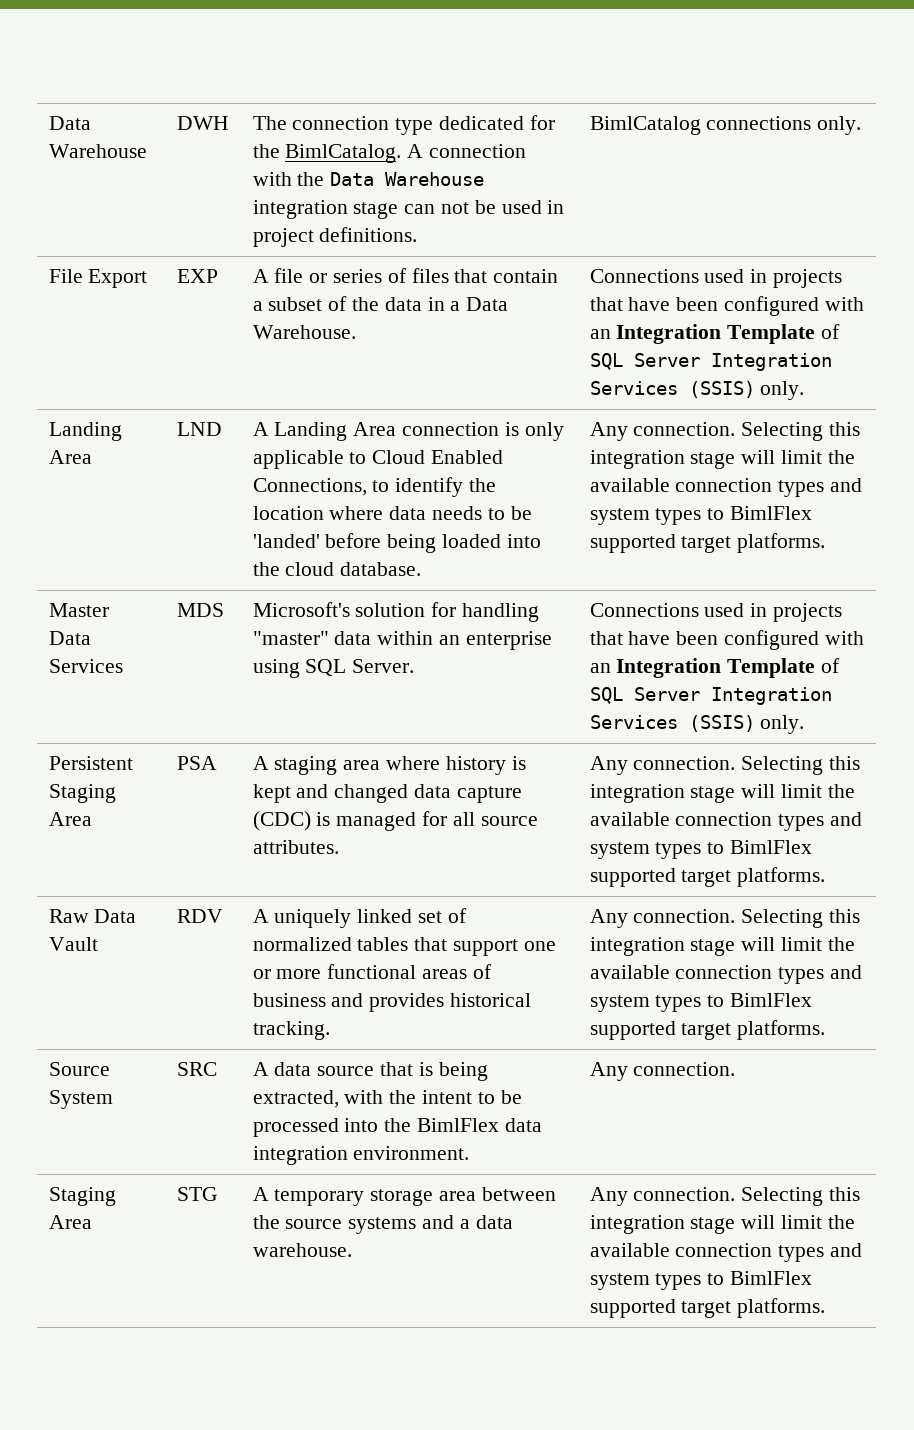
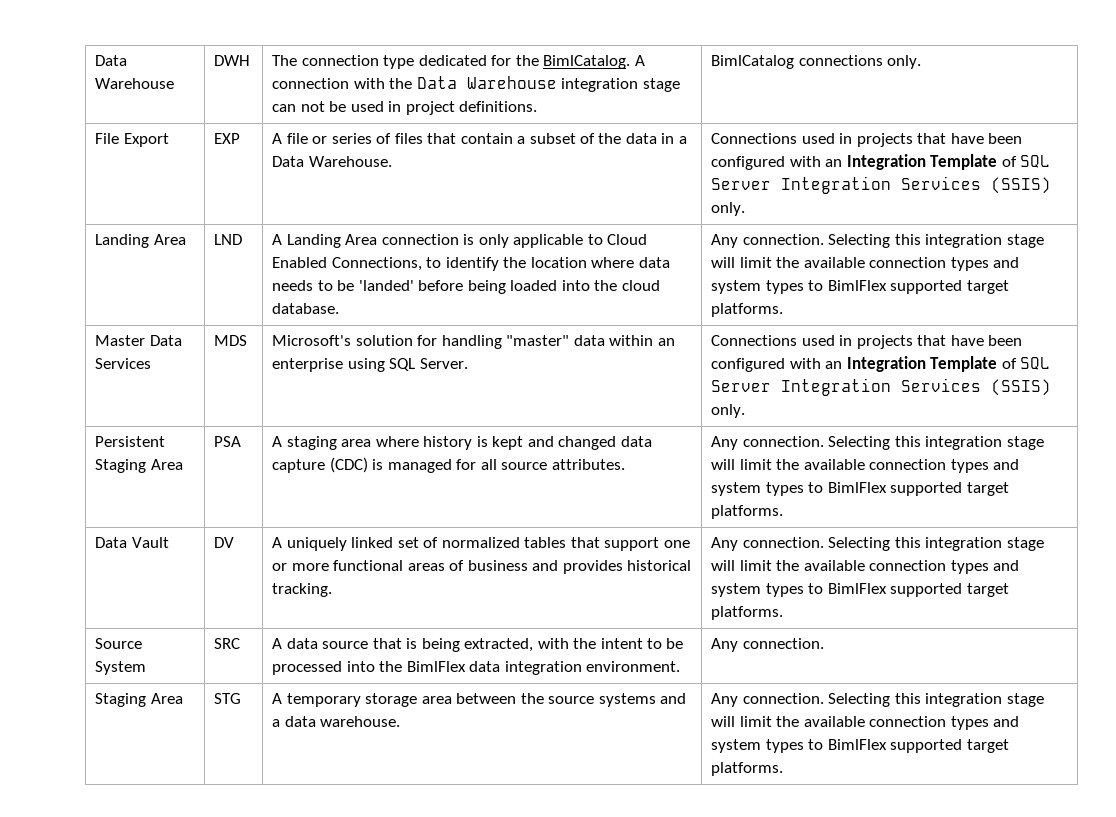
[48,909,89,923] Raw -> (784, 512) none
[176,909,223,923] RDV -> [214,537,235,548] DV

